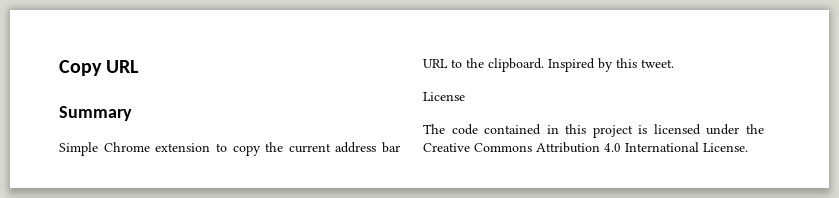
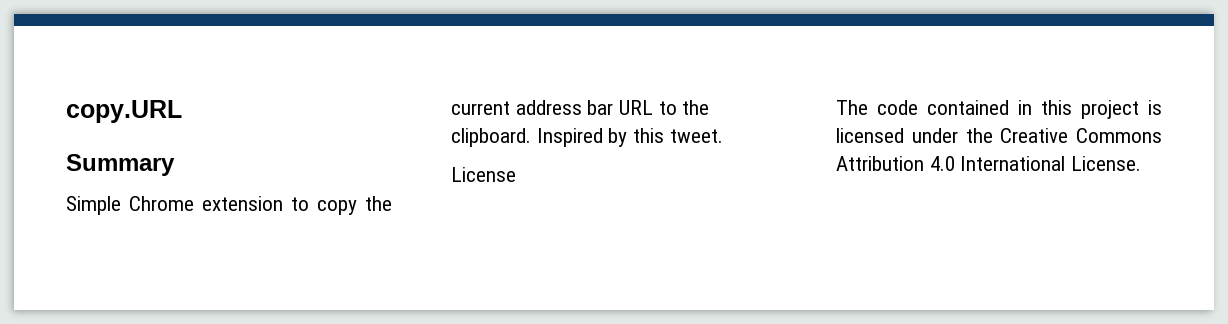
[59,60,140,76] Copy URL -> [66,100,182,123] copy.URL

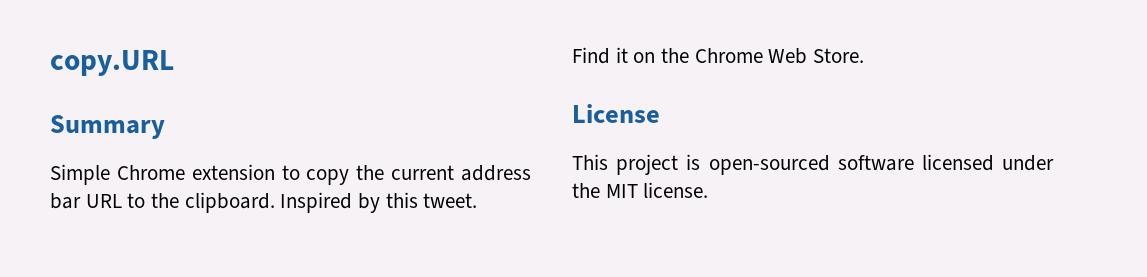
[451,167,516,182] [836,100,1162,119] [836,128,1162,143] [836,156,1142,171] License // The code contained in this project is licensed under the Creative Commons Attribution 4.0 International License. -> [572,47,865,64] [572,104,660,123] [572,154,1054,175] [572,182,709,198] Find it on the Chrome Web Store. // License // This project is open-sourced software licensed under the MIT license.

